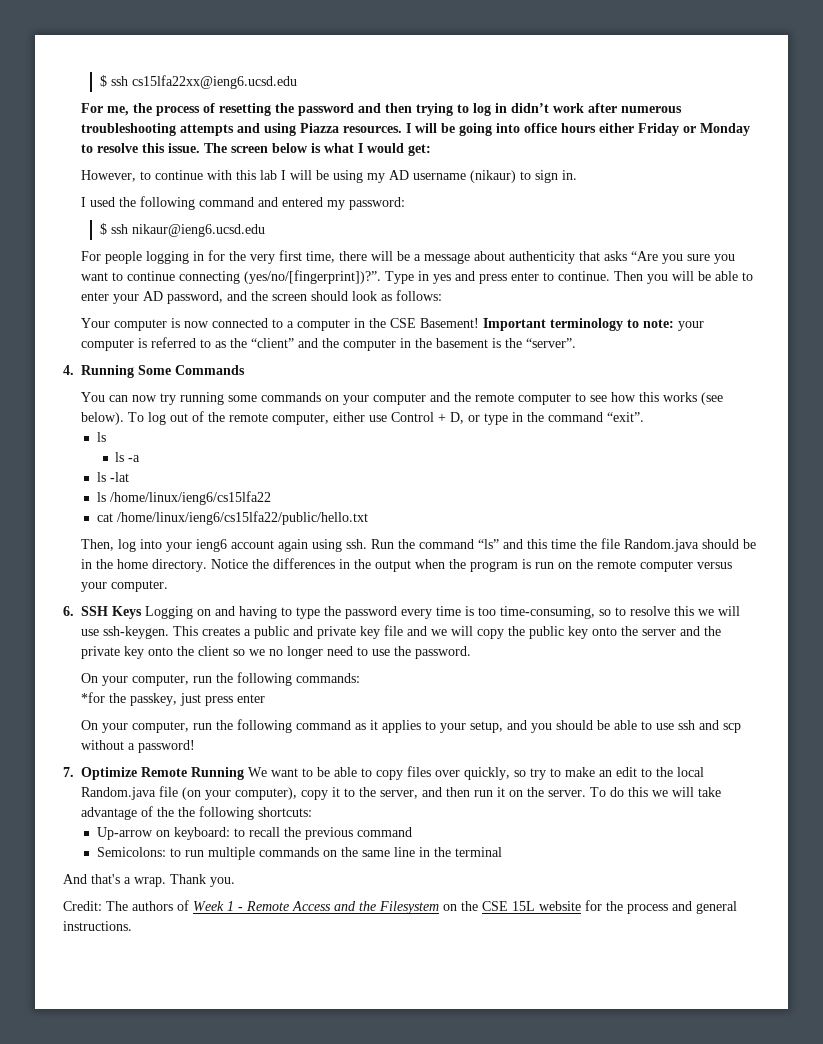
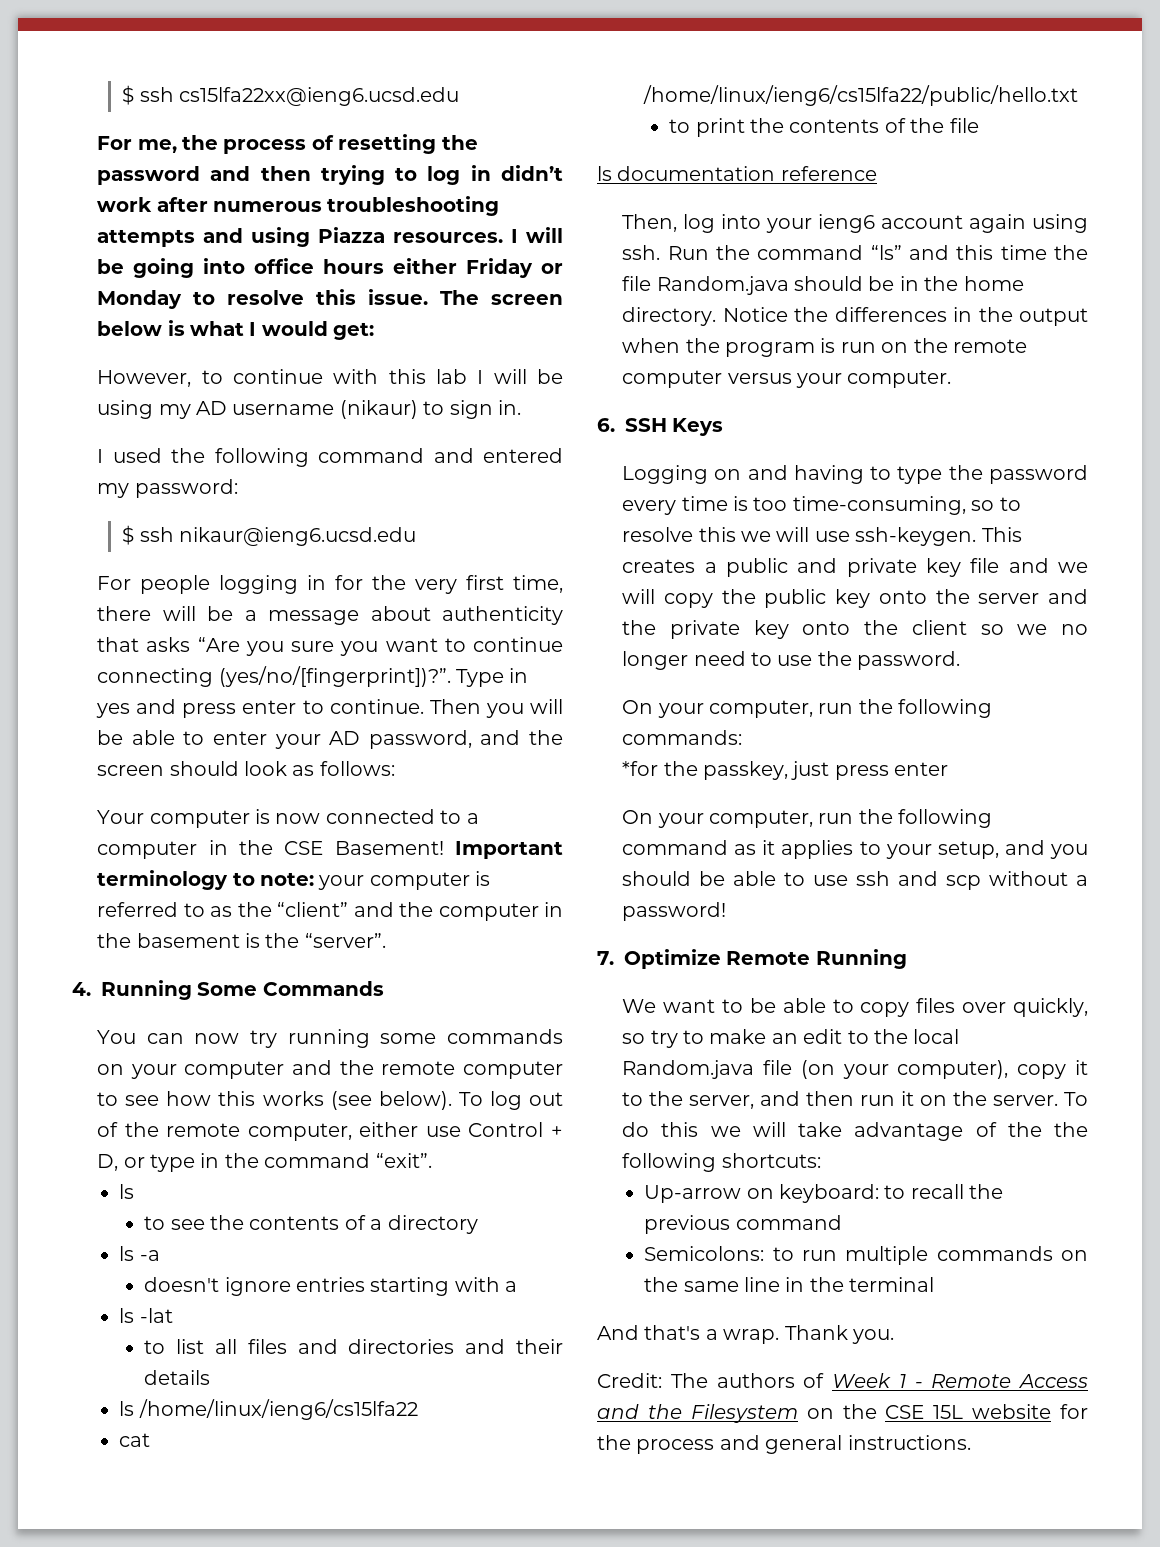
[115,452,141,462] [96,472,129,482] [96,491,271,505] [96,511,368,525] ls -a // ls -lat // ls /home/linux/ieng6/cs15lfa22 // cat /home/linux/ieng6/cs15lfa22/public/hello.txt -> [144,1215,478,1234] [119,1246,160,1261] [144,1277,518,1296] [119,1308,173,1323] [144,1339,563,1354] [144,1370,211,1385] [119,1399,418,1420] [119,1433,151,1447] [643,85,1079,106] [669,118,979,137] [597,166,877,181] to see the contents of a directory // ls -a // doesn't ignore entries starting with a // ls -lat // to list all files and directories and their details // ls /home/linux/ieng6/cs15lfa22 // cat /home/linux/ieng6/cs15lfa22/public/hello.txt // to print the contents of the file // ls documentation reference
(143, 612) none -> (724, 427) //
(245, 773) none -> (907, 959) //

